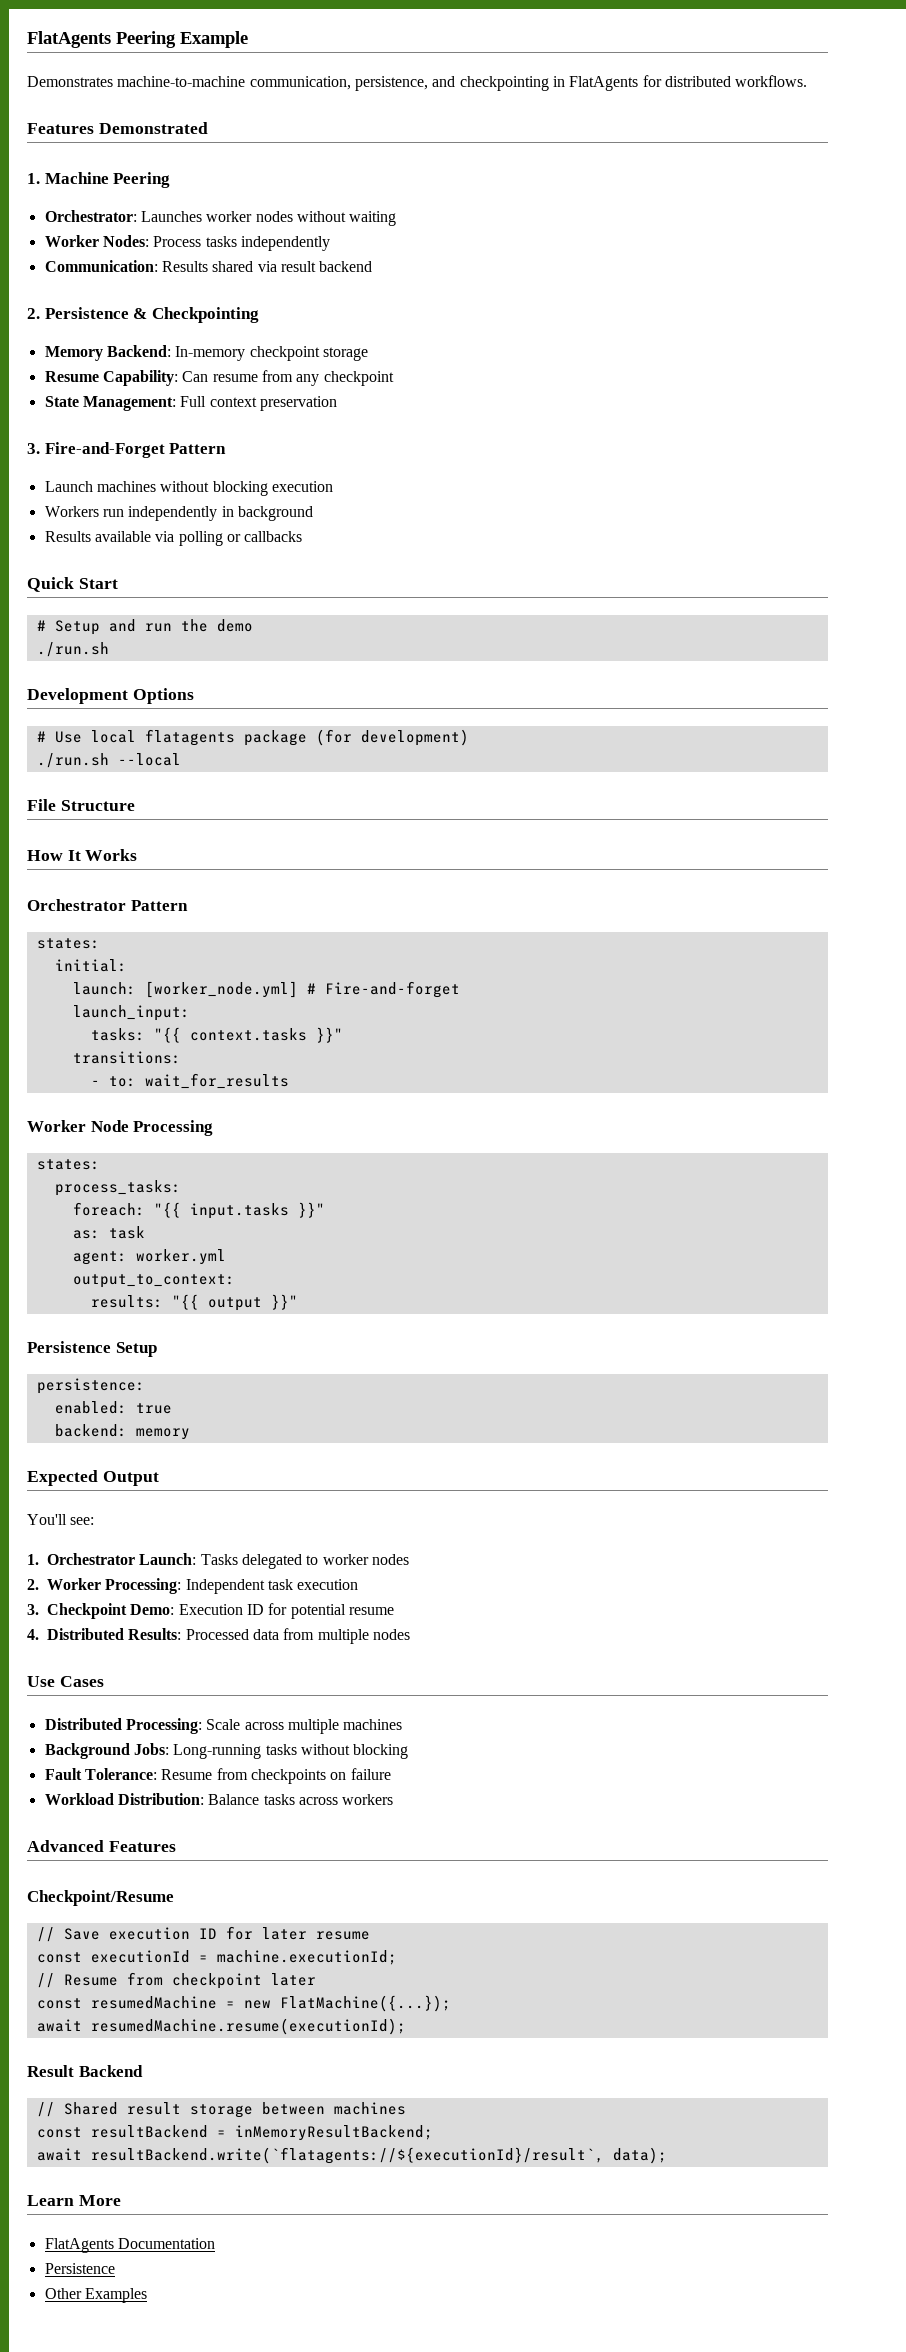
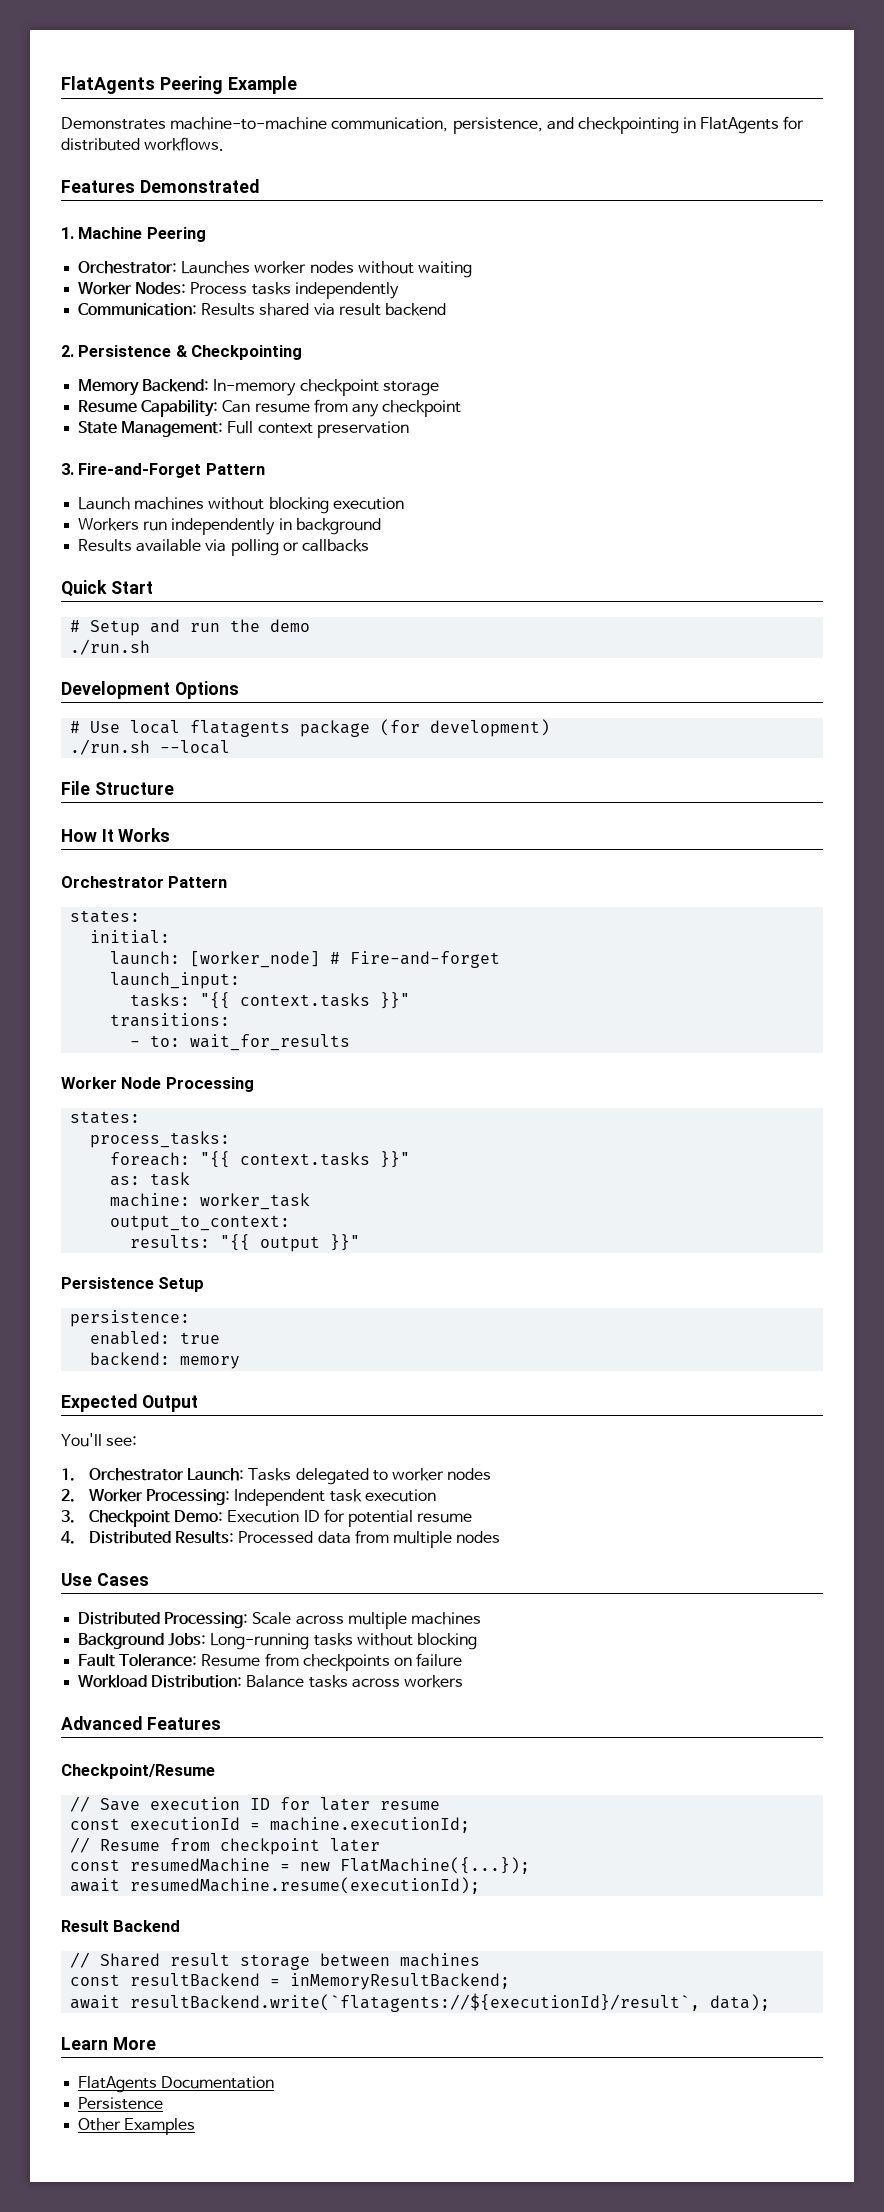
[144,981,298,998] [worker_node.yml] -> [190,951,321,968] [worker_node]
[189,1203,289,1219] input.tasks -> [240,1152,371,1166] context.tasks
[72,1249,226,1265] agent: worker.yml -> [110,1193,311,1210] machine: worker_task

